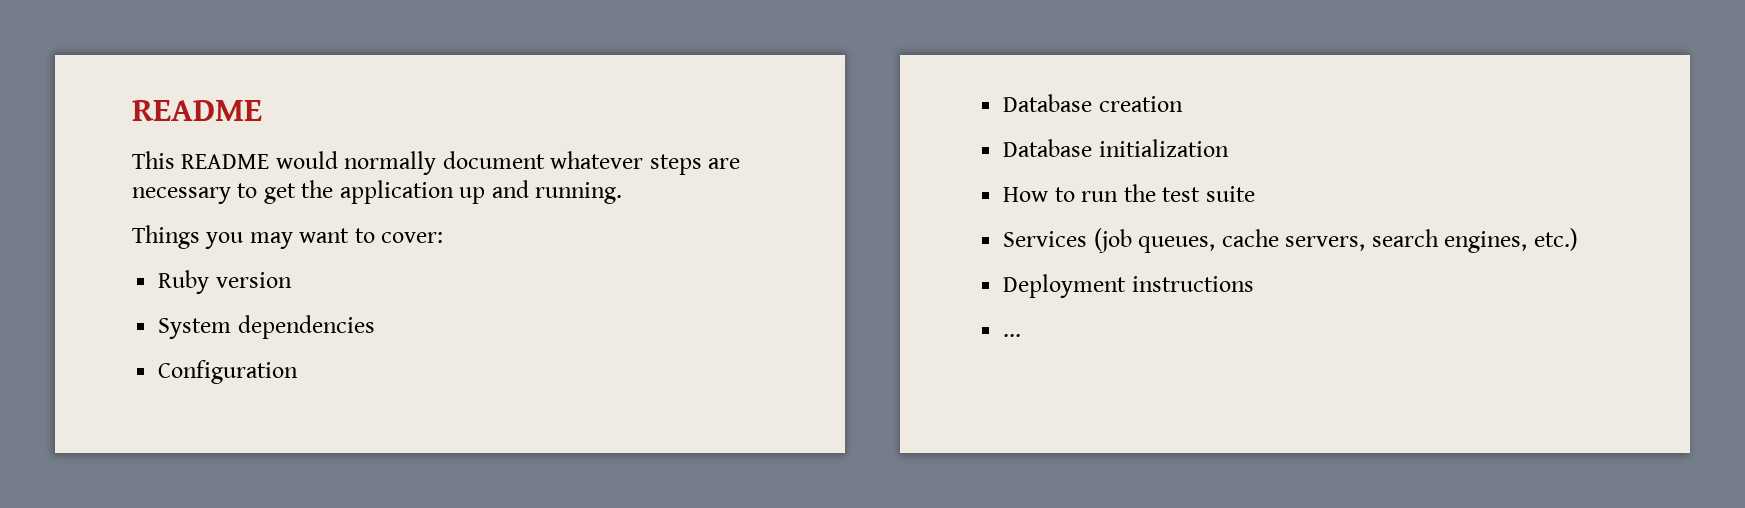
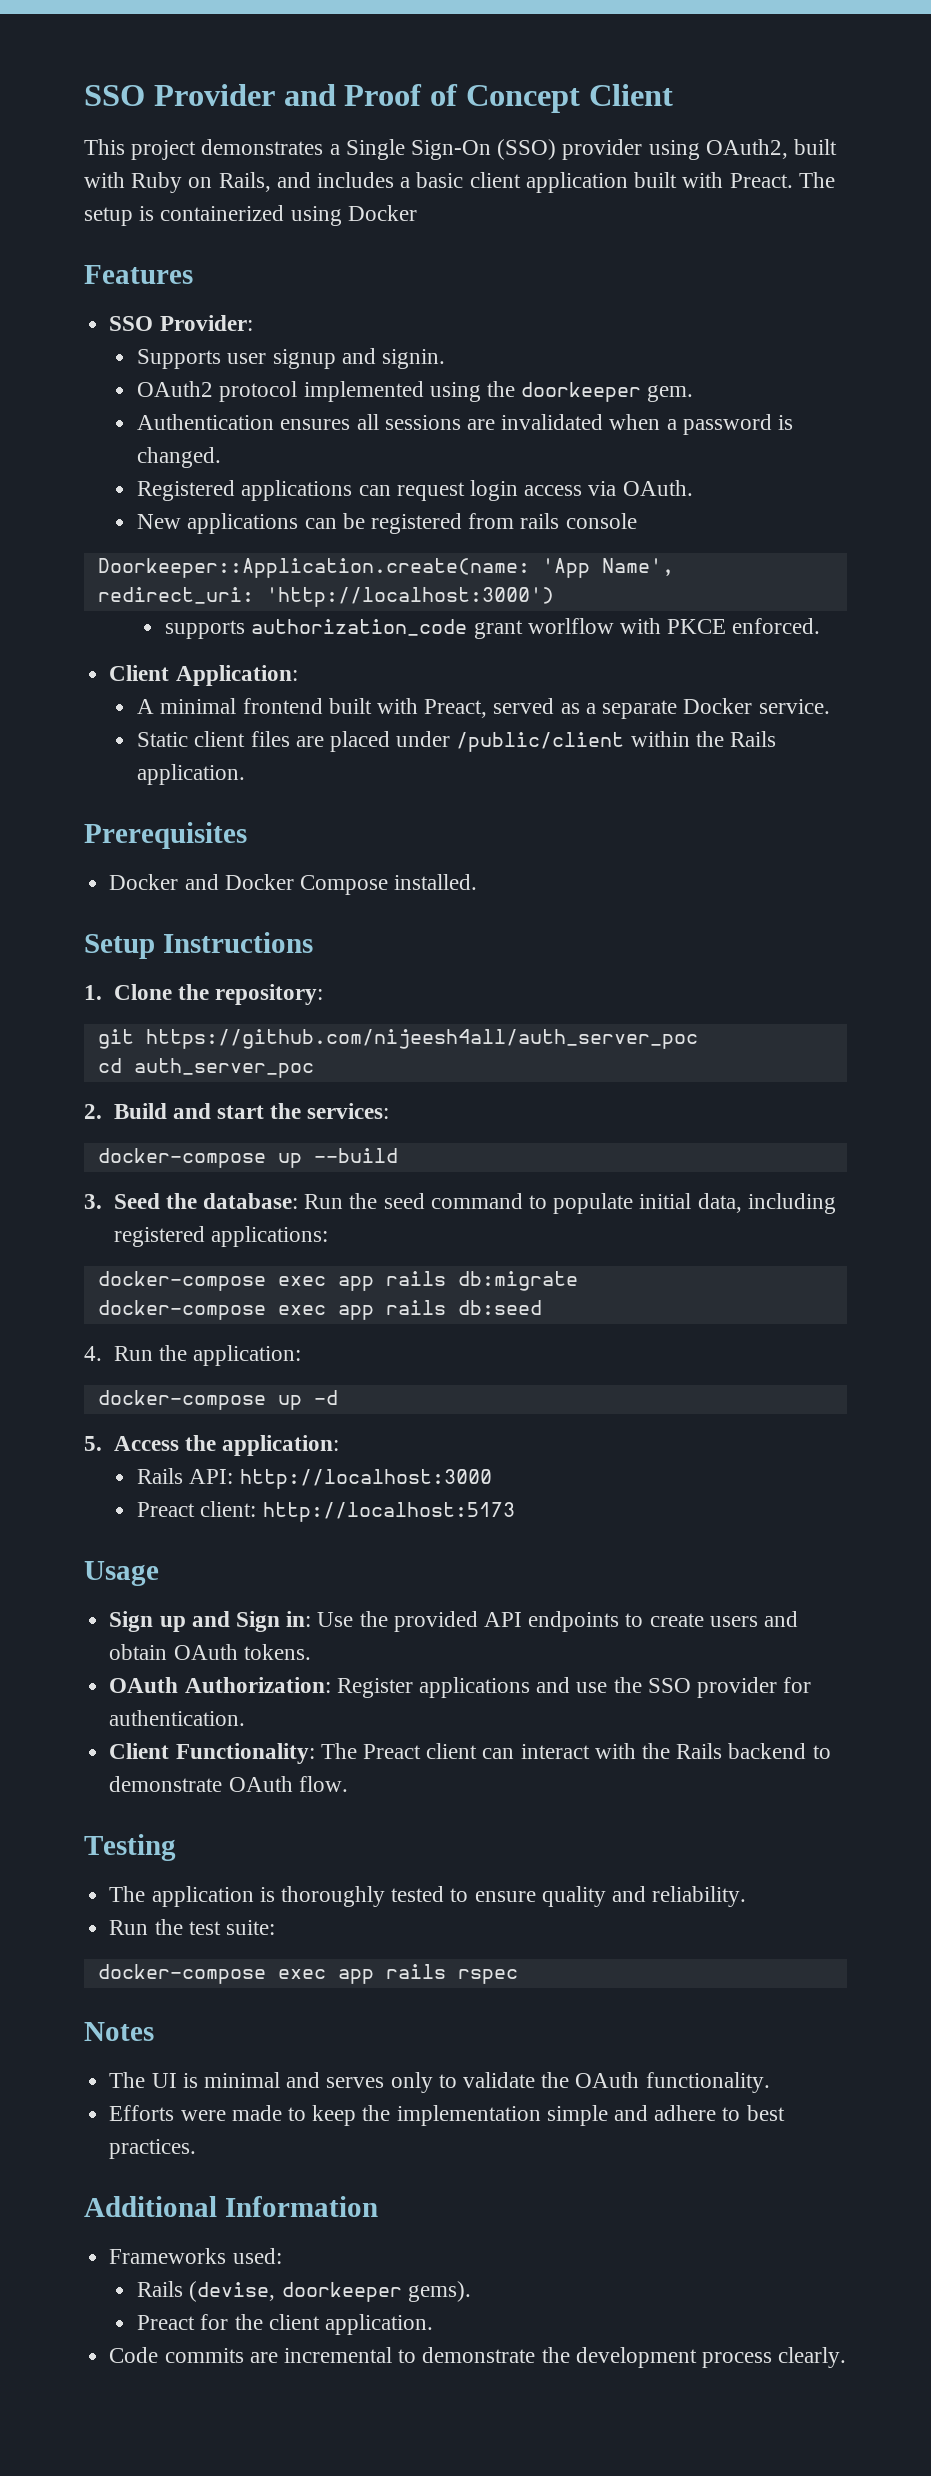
[132,100,262,121] [132,151,741,175] [132,180,623,204] [132,225,444,249] [158,270,292,294] [158,315,375,339] [158,360,299,384] [1003,94,1183,112] [1003,139,1229,157] [1003,184,1255,202] [1003,228,1578,253] [1003,274,1254,298] [1003,334,1022,337] README // This README would normally document whatever steps are necessary to get the application up and running. // Things you may want to cover: // Ruby version // System dependencies // Configuration // Database creation // Database initialization // How to run the test suite // Services (job queues, cache servers, search engines, etc.) // Deployment instructions // ... -> [84,84,673,113] [84,139,838,160] [84,172,835,193] [84,205,417,226] [84,265,193,284] [109,315,253,331] [137,348,446,369] [137,381,694,402] [137,414,794,435] [137,447,222,468] [137,480,693,501] [137,513,637,534] [97,558,674,578] [97,587,554,607] [165,618,821,639] [109,665,298,686] [137,698,830,719] [137,731,777,752] [137,764,246,785] [84,822,247,849] [109,874,478,895] [84,932,313,959] [84,984,323,1005] [97,1029,698,1049] [97,1058,314,1078] [84,1103,390,1119] [97,1148,398,1168] [84,1193,836,1214] [113,1226,328,1247] [97,1271,578,1291] [97,1300,542,1320] [84,1345,301,1366] [97,1390,338,1410] [84,1435,339,1456] [137,1468,492,1489] [137,1501,515,1522] [84,1561,159,1586] [109,1611,799,1632] [109,1644,311,1660] [109,1677,812,1698] [109,1710,246,1726] [109,1743,831,1764] [109,1776,348,1792] [84,1834,176,1861] [109,1886,747,1907] [109,1919,275,1935] [97,1964,518,1984] [84,2022,154,2041] [109,2072,770,2093] [109,2105,785,2126] [109,2139,197,2159] [84,2196,378,2217] [109,2248,282,2264] [137,2281,471,2302] [137,2314,434,2335] [109,2347,847,2368] SSO Provider and Proof of Concept Client // This project demonstrates a Single Sign-On (SSO) provider using OAuth2, built with Ruby on Rails, and includes a basic client application built with Preact. The setup is containerized using Docker // Features // SSO Provider: // Supports user signup and signin. // OAuth2 protocol implemented using the doorkeeper gem. // Authentication ensures all sessions are invalidated when a password is changed. // Registered applications can request login access via OAuth. // New applications can be registered from rails console // Doorkeeper::Application.create(name: 'App Name', redirect_uri: 'http://localhost:3000') // supports authorization_code grant worlflow with PKCE enforced. // Client Application: // A minimal frontend built with Preact, served as a separate Docker service. // Static client files are placed under /public/client within the Rails application. // Prerequisites // Docker and Docker Compose installed. // Setup Instructions // 1. Clone the repository: // git https://github.com/nijeesh4all/auth_server_poc // cd auth_server_poc // 2. Build and start the services: // docker-compose up --build // 3. Seed the database: Run the seed command to populate initial data, including registered applications: // docker-compose exec app rails db:migrate // docker-compose exec app rails db:seed // 4. Run the application: // docker-compose up -d // 5. Access the application: // Rails API: http://localhost:3000 // Preact client: http://localhost:5173 // Usage // Sign up and Sign in: Use the provided API endpoints to create users and obtain OAuth tokens. // OAuth Authorization: Register applications and use the SSO provider for authentication. // Client Functionality: The Preact client can interact with the Rails backend to demonstrate OAuth flow. // Testing // The application is thoroughly tested to ensure quality and reliability. // Run the test suite: // docker-compose exec app rails rspec // Notes // The UI is minimal and serves only to validate the OAuth functionality. // Efforts were made to keep the implementation simple and adhere to best practices. // Additional Information // Frameworks used: // Rails (devise, doorkeeper gems). // Preact for the client application. // Code commits are incremental to demonstrate the development process clearly.

